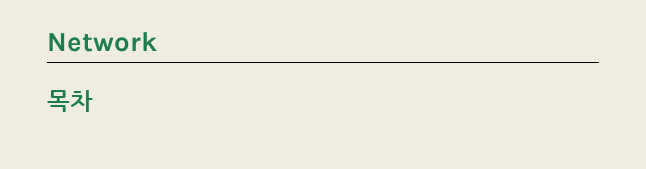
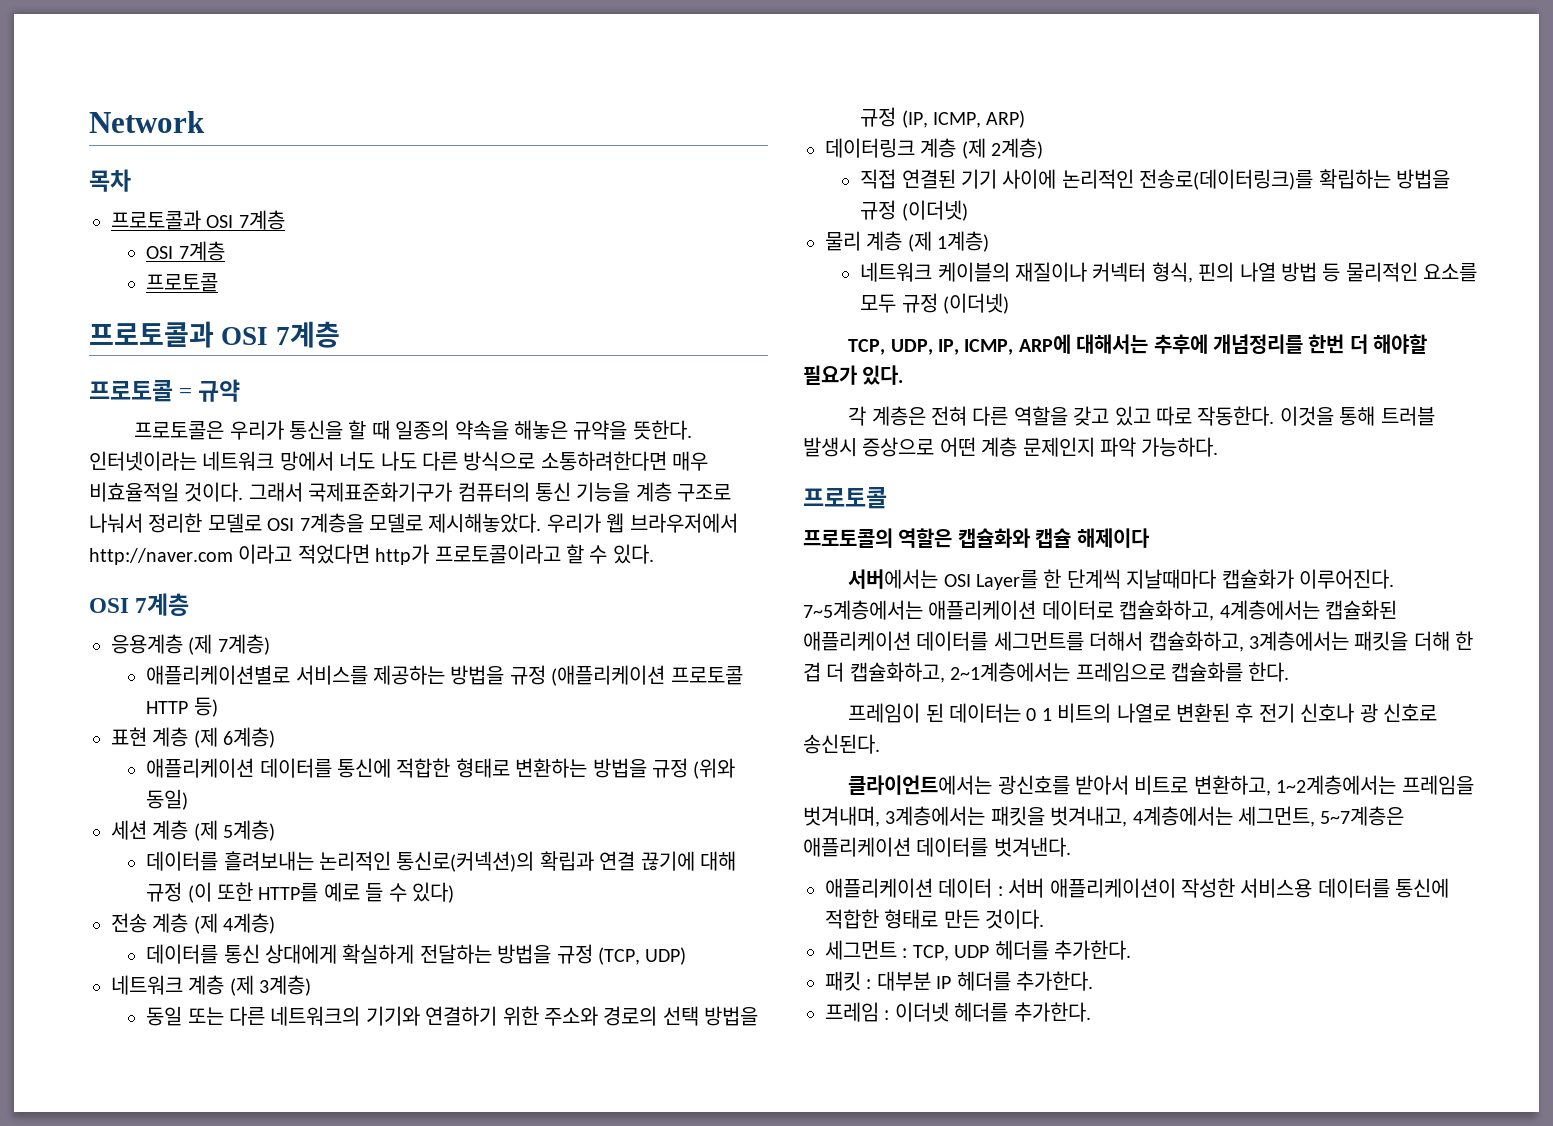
(93, 101) none -> [111,210,285,230] [146,241,225,261] [146,273,219,292] [89,321,340,348] [89,379,241,402] [134,420,692,440] [89,451,709,471] [89,482,732,502] [89,513,738,533] [89,544,654,565] [89,593,190,616] [111,634,270,655] [146,665,743,686] [146,697,218,717] [111,727,276,748] [146,758,736,779] [146,789,189,810] [111,820,276,841] [146,851,737,872] [146,882,455,903] [111,913,276,934] [146,944,687,965] [111,975,312,996] [146,1006,759,1026] [860,107,1026,128] [825,138,1044,159] [860,169,1451,190] [860,200,968,221] [825,231,990,252] [860,262,1478,283] [860,293,1010,314] [848,334,1428,355] [803,365,904,385] [848,406,1435,426] [803,437,1219,457] [803,487,887,509] [803,528,1149,548] [848,569,1395,590] [803,600,1397,621] [803,631,1474,652] [803,662,1290,683] [848,703,1438,723] [803,734,880,754] [848,775,1474,796] [803,806,1405,827] [803,837,1071,857] [825,878,1450,898] [825,909,1045,929] [825,940,1131,961] [825,971,1093,991] [825,1002,1091,1022] // 프로토콜과 OSI 7계층 // OSI 7계층 // 프로토콜 // 프로토콜과 OSI 7계층 // 프로토콜 = 규약 // 프로토콜은 우리가 통신을 할 때 일종의 약속을 해놓은 규약을 뜻한다. 인터넷이라는 네트워크 망에서 너도 나도 다른 방식으로 소통하려한다면 매우 비효율적일 것이다. 그래서 국제표준화기구가 컴퓨터의 통신 기능을 계층 구조로 나눠서 정리한 모델로 OSI 7계층을 모델로 제시해놓았다. 우리가 웹 브라우저에서 http://naver.com 이라고 적었다면 http가 프로토콜이라고 할 수 있다. // OSI 7계층 // 응용계층 (제 7계층) // 애플리케이션별로 서비스를 제공하는 방법을 규정 (애플리케이션 프로토콜 HTTP 등) // 표현 계층 (제 6계층) // 애플리케이션 데이터를 통신에 적합한 형태로 변환하는 방법을 규정 (위와 동일) // 세션 계층 (제 5계층) // 데이터를 흘려보내는 논리적인 통신로(커넥션)의 확립과 연결 끊기에 대해 규정 (이 또한 HTTP를 예로 들 수 있다) // 전송 계층 (제 4계층) // 데이터를 통신 상대에게 확실하게 전달하는 방법을 규정 (TCP, UDP) // 네트워크 계층 (제 3계층) // 동일 또는 다른 네트워크의 기기와 연결하기 위한 주소와 경로의 선택 방법을 규정 (IP, ICMP, ARP) // 데이터링크 계층 (제 2계층) // 직접 연결된 기기 사이에 논리적인 전송로(데이터링크)를 확립하는 방법을 규정 (이더넷) // 물리 계층 (제 1계층) // 네트워크 케이블의 재질이나 커넥터 형식, 핀의 나열 방법 등 물리적인 요소를 모두 규정 (이더넷) // TCP, UDP, IP, ICMP, ARP에 대해서는 추후에 개념정리를 한번 더 해야할 필요가 있다. // 각 계층은 전혀 다른 역할을 갖고 있고 따로 작동한다. 이것을 통해 트러블 발생시 증상으로 어떤 계층 문제인지 파악 가능하다. // 프로토콜 // 프로토콜의 역할은 캡슐화와 캡슐 해제이다 // 서버에서는 OSI Layer를 한 단계씩 지날때마다 캡슐화가 이루어진다. 7~5계층에서는 애플리케이션 데이터로 캡슐화하고, 4계층에서는 캡슐화된 애플리케이션 데이터를 세그먼트를 더해서 캡슐화하고, 3계층에서는 패킷을 더해 한 겹 더 캡슐화하고, 2~1계층에서는 프레임으로 캡슐화를 한다. // 프레임이 된 데이터는 0 1 비트의 나열로 변환된 후 전기 신호나 광 신호로 송신된다. // 클라이언트에서는 광신호를 받아서 비트로 변환하고, 1~2계층에서는 프레임을 벗겨내며, 3계층에서는 패킷을 벗겨내고, 4계층에서는 세그먼트, 5~7계층은 애플리케이션 데이터를 벗겨낸다. // 애플리케이션 데이터 : 서버 애플리케이션이 작성한 서비스용 데이터를 통신에 적합한 형태로 만든 것이다. // 세그먼트 : TCP, UDP 헤더를 추가한다. // 패킷 : 대부분 IP 헤더를 추가한다. // 프레임 : 이더넷 헤더를 추가한다.

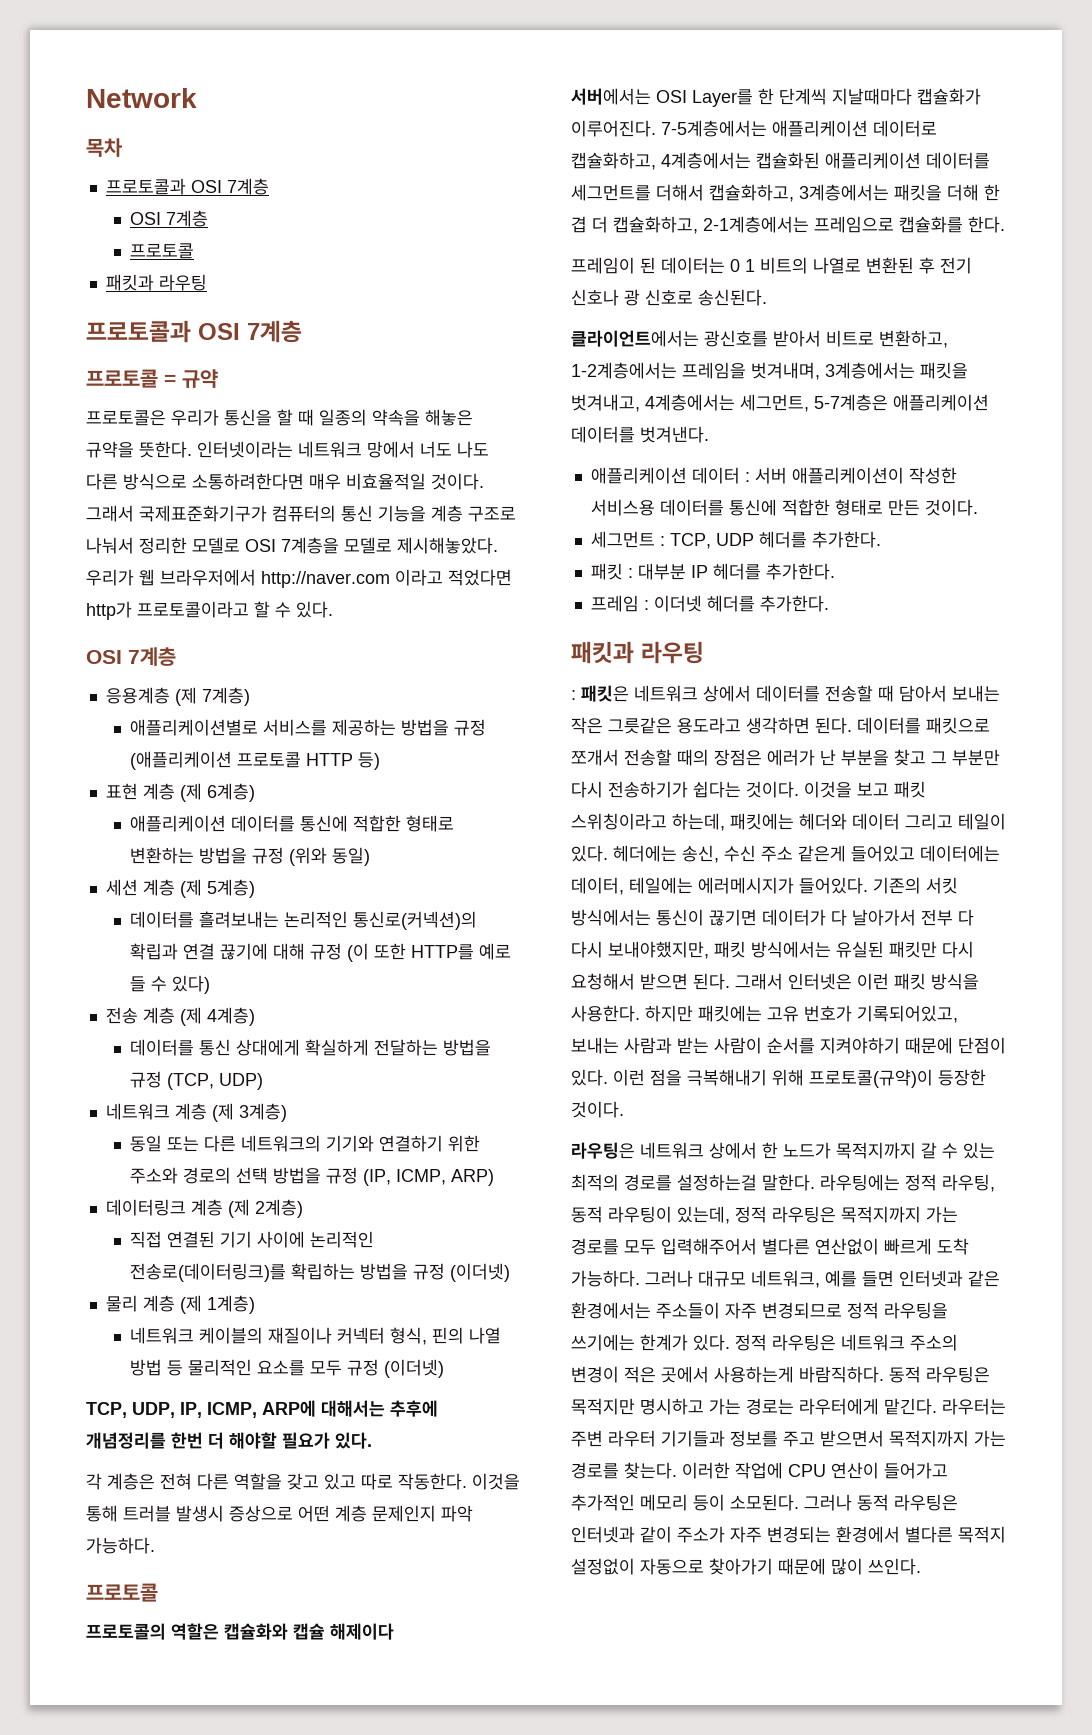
(219, 282) none -> [105,274,207,291] // 패킷과 라우팅
[803,600,923,620] 7~5계층에서는 -> [661,120,767,137] 7-5계층에서는
[950,662,1071,682] 2~1계층에서는 -> [703,216,809,233] 2-1계층에서는
[1276,775,1397,795] 1~2계층에서는 -> [571,362,677,379] 1-2계층에서는
[1320,806,1405,826] 5~7계층은 -> [814,394,888,411] 5-7계층은
(1091, 1012) none -> [571,641,704,664] [571,685,1000,702] [571,717,990,734] [571,749,1000,766] [571,781,926,798] [571,813,1006,831] [571,845,1000,863] [571,877,958,895] [571,909,974,926] [571,941,974,959] [571,973,979,990] [571,1005,958,1023] [571,1037,1006,1054] [571,1069,986,1088] [571,1101,624,1118] [571,1142,995,1159] [571,1174,995,1192] [571,1206,958,1224] [571,1238,969,1255] [571,1270,1000,1288] [571,1302,948,1319] [571,1334,958,1351] [571,1366,990,1383] [571,1398,1006,1415] [571,1430,1006,1447] [571,1462,948,1479] [571,1494,958,1511] [571,1526,1006,1543] [571,1558,921,1575] // 패킷과 라우팅 // : 패킷은 네트워크 상에서 데이터를 전송할 때 담아서 보내는 작은 그릇같은 용도라고 생각하면 된다. 데이터를 패킷으로 쪼개서 전송할 때의 장점은 에러가 난 부분을 찾고 그 부분만 다시 전송하기가 쉽다는 것이다. 이것을 보고 패킷 스위칭이라고 하는데, 패킷에는 헤더와 데이터 그리고 테일이 있다. 헤더에는 송신, 수신 주소 같은게 들어있고 데이터에는 데이터, 테일에는 에러메시지가 들어있다. 기존의 서킷 방식에서는 통신이 끊기면 데이터가 다 날아가서 전부 다 다시 보내야했지만, 패킷 방식에서는 유실된 패킷만 다시 요청해서 받으면 된다. 그래서 인터넷은 이런 패킷 방식을 사용한다. 하지만 패킷에는 고유 번호가 기록되어있고, 보내는 사람과 받는 사람이 순서를 지켜야하기 때문에 단점이 있다. 이런 점을 극복해내기 위해 프로토콜(규약)이 등장한 것이다. // 라우팅은 네트워크 상에서 한 노드가 목적지까지 갈 수 있는 최적의 경로를 설정하는걸 말한다. 라우팅에는 정적 라우팅, 동적 라우팅이 있는데, 정적 라우팅은 목적지까지 가는 경로를 모두 입력해주어서 별다른 연산없이 빠르게 도착 가능하다. 그러나 대규모 네트워크, 예를 들면 인터넷과 같은 환경에서는 주소들이 자주 변경되므로 정적 라우팅을 쓰기에는 한계가 있다. 정적 라우팅은 네트워크 주소의 변경이 적은 곳에서 사용하는게 바람직하다. 동적 라우팅은 목적지만 명시하고 가는 경로는 라우터에게 맡긴다. 라우터는 주변 라우터 기기들과 정보를 주고 받으면서 목적지까지 가는 경로를 찾는다. 이러한 작업에 CPU 연산이 들어가고 추가적인 메모리 등이 소모된다. 그러나 동적 라우팅은 인터넷과 같이 주소가 자주 변경되는 환경에서 별다른 목적지 설정없이 자동으로 찾아가기 때문에 많이 쓰인다.

